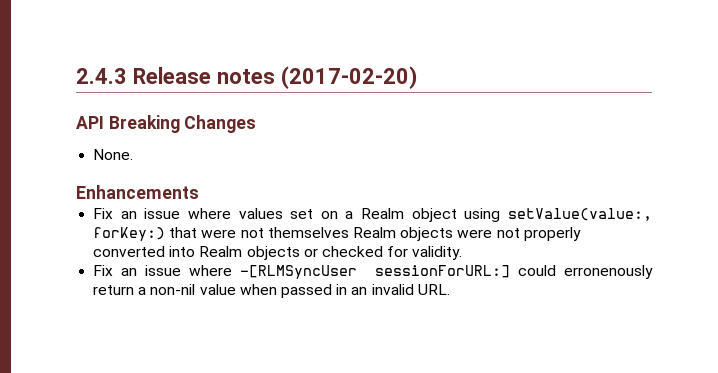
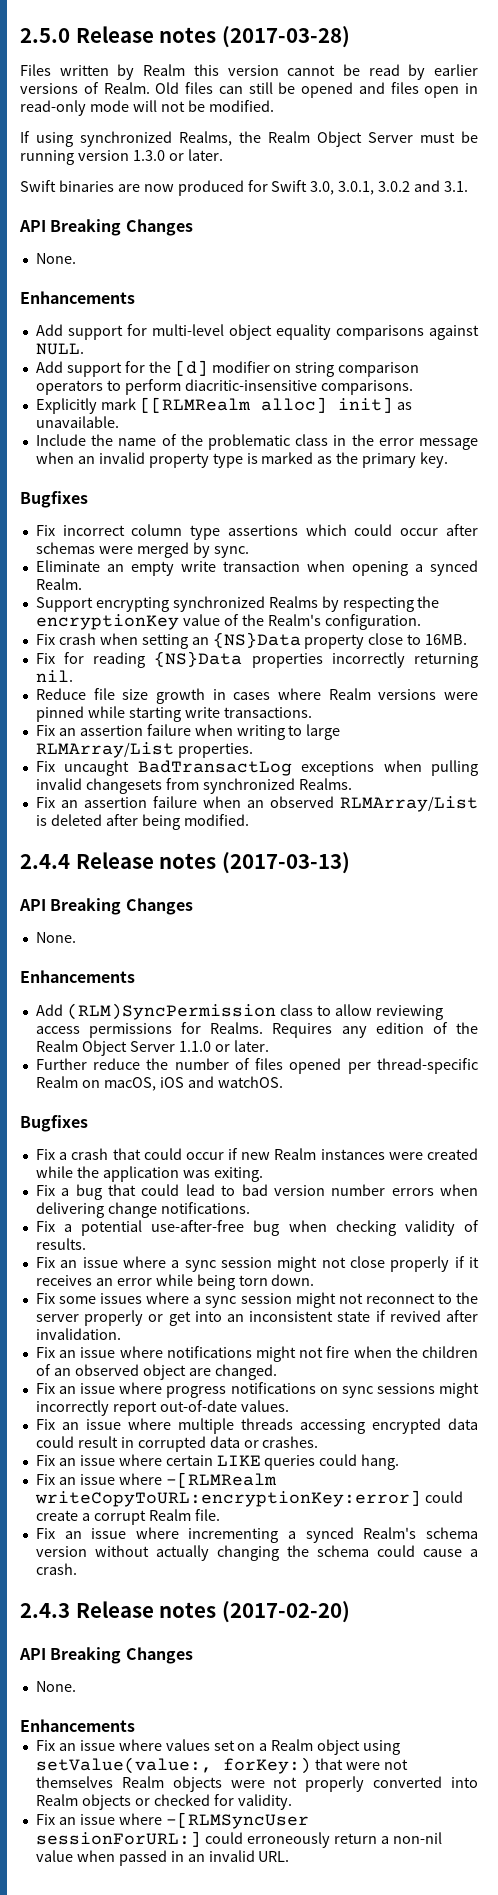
(76, 76) none -> [20,26,350,48] [20,64,478,80] [20,82,478,98] [20,100,274,116] [20,131,478,147] [20,149,223,165] [20,180,469,196] [19,219,193,236] [35,253,76,264] [20,291,135,304] [35,324,479,340] [35,343,84,355] [35,360,420,377] [35,379,413,395] [35,397,412,414] [35,416,119,428] [35,434,478,450] [35,452,449,468] [20,491,88,508] [35,524,479,540] [35,542,249,558] [35,560,479,576] [35,578,82,590] [35,596,440,612] [35,614,421,630] [35,632,468,649] [35,651,478,668] [35,670,73,682] [35,688,478,704] [35,706,312,722] [35,724,341,740] [35,742,253,758] [35,760,479,776] [35,778,352,794] [35,796,479,812] [35,814,249,830] [20,852,350,874] [19,898,193,915] [35,932,76,943] [20,970,135,983] [35,1003,443,1020] [35,1022,479,1038] [35,1040,269,1056] [35,1058,479,1074] [35,1076,283,1091] [20,1115,88,1132] [35,1148,478,1160] [35,1166,263,1182] [35,1184,479,1200] [35,1202,250,1218] [35,1220,480,1236] [35,1238,86,1250] [35,1256,479,1272] [35,1274,315,1290] [35,1292,479,1308] [35,1310,478,1326] [35,1328,121,1340] [35,1346,478,1362] [35,1364,277,1380] [35,1382,480,1398] [35,1400,289,1416] [35,1418,479,1434] [35,1436,319,1452] [35,1454,400,1470] [35,1472,277,1488] [34,1490,463,1507] [35,1509,220,1525] [35,1527,479,1543] [35,1545,479,1561] [35,1563,77,1575] 2.5.0 Release notes (2017-03-28) // Files written by Realm this version cannot be read by earlier versions of Realm. Old files can still be opened and files open in read-only mode will not be modified. // If using synchronized Realms, the Realm Object Server must be running version 1.3.0 or later. // Swift binaries are now produced for Swift 3.0, 3.0.1, 3.0.2 and 3.1. // API Breaking Changes // None. // Enhancements // Add support for multi-level object equality comparisons against NULL. // Add support for the [d] modifier on string comparison operators to perform diacritic-insensitive comparisons. // Explicitly mark [[RLMRealm alloc] init] as unavailable. // Include the name of the problematic class in the error message when an invalid property type is marked as the primary key. // Bugfixes // Fix incorrect column type assertions which could occur after schemas were merged by sync. // Eliminate an empty write transaction when opening a synced Realm. // Support encrypting synchronized Realms by respecting the encryptionKey value of the Realm's configuration. // Fix crash when setting an {NS}Data property close to 16MB. // Fix for reading {NS}Data properties incorrectly returning nil. // Reduce file size growth in cases where Realm versions were pinned while starting write transactions. // Fix an assertion failure when writing to large RLMArray/List properties. // Fix uncaught BadTransactLog exceptions when pulling invalid changesets from synchronized Realms. // Fix an assertion failure when an observed RLMArray/List is deleted after being modified. // 2.4.4 Release notes (2017-03-13) // API Breaking Changes // None. // Enhancements // Add (RLM)SyncPermission class to allow reviewing access permissions for Realms. Requires any edition of the Realm Object Server 1.1.0 or later. // Further reduce the number of files opened per thread-specific Realm on macOS, iOS and watchOS. // Bugfixes // Fix a crash that could occur if new Realm instances were created while the application was exiting. // Fix a bug that could lead to bad version number errors when delivering change notifications. // Fix a potential use-after-free bug when checking validity of results. // Fix an issue where a sync session might not close properly if it receives an error while being torn down. // Fix some issues where a sync session might not reconnect to the server properly or get into an inconsistent state if revived after invalidation. // Fix an issue where notifications might not fire when the children of an observed object are changed. // Fix an issue where progress notifications on sync sessions might incorrectly report out-of-date values. // Fix an issue where multiple threads accessing encrypted data could result in corrupted data or crashes. // Fix an issue where certain LIKE queries could hang. // Fix an issue where -[RLMRealm writeCopyToURL:encryptionKey:error] could create a corrupt Realm file. // Fix an issue where incrementing a synced Realm's schema version without actually changing the schema could cause a crash. //
[564,265,653,279] erronenously -> [246,1832,330,1848] erroneously

